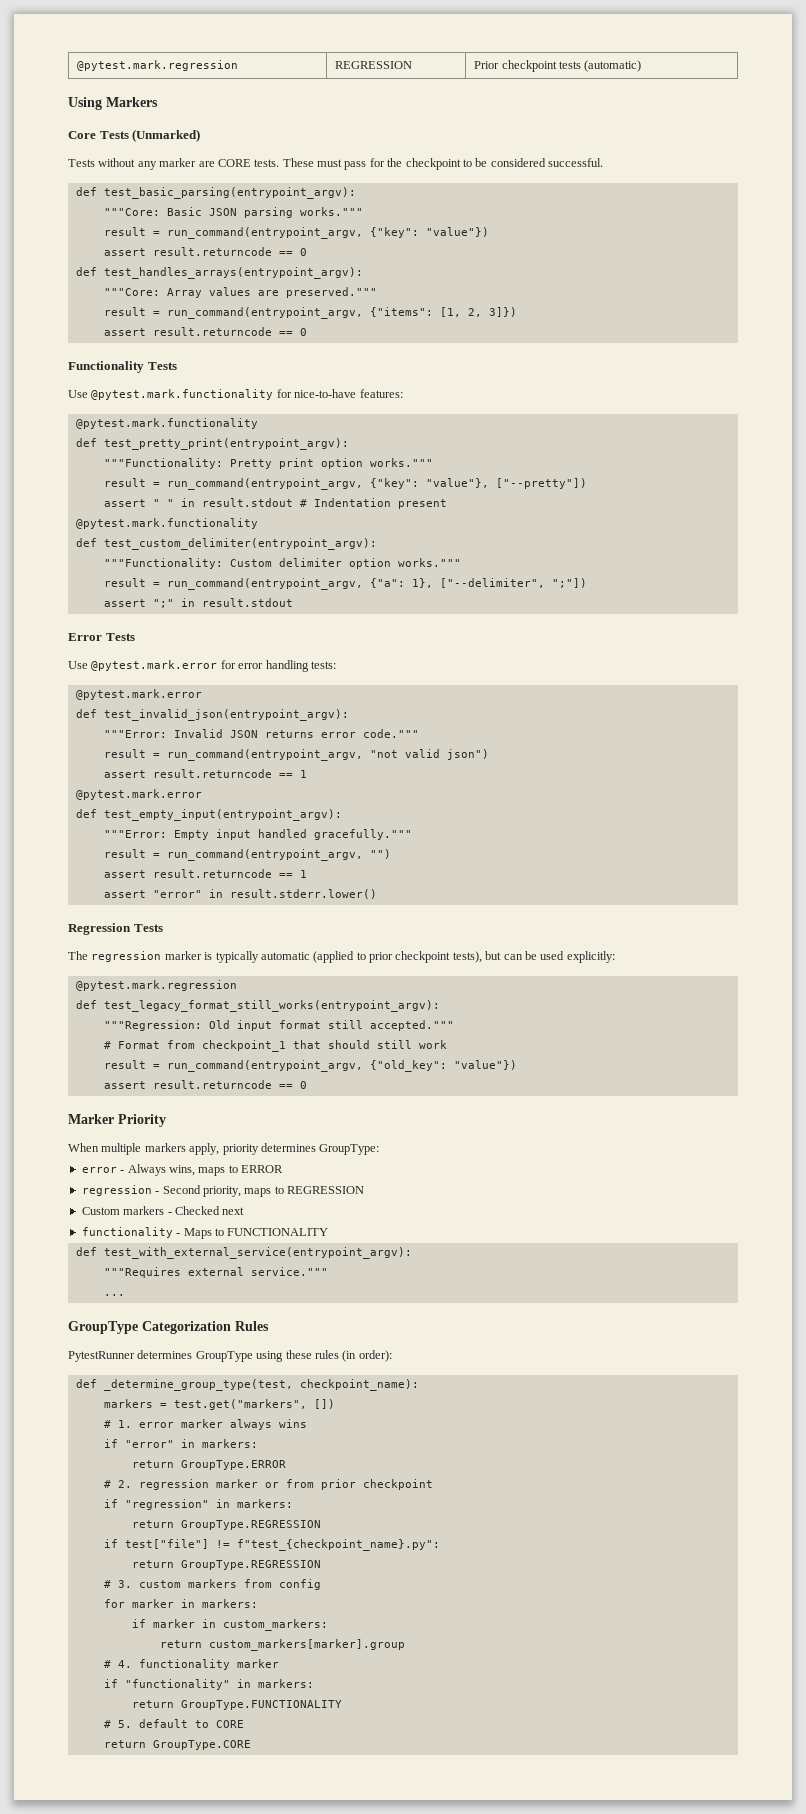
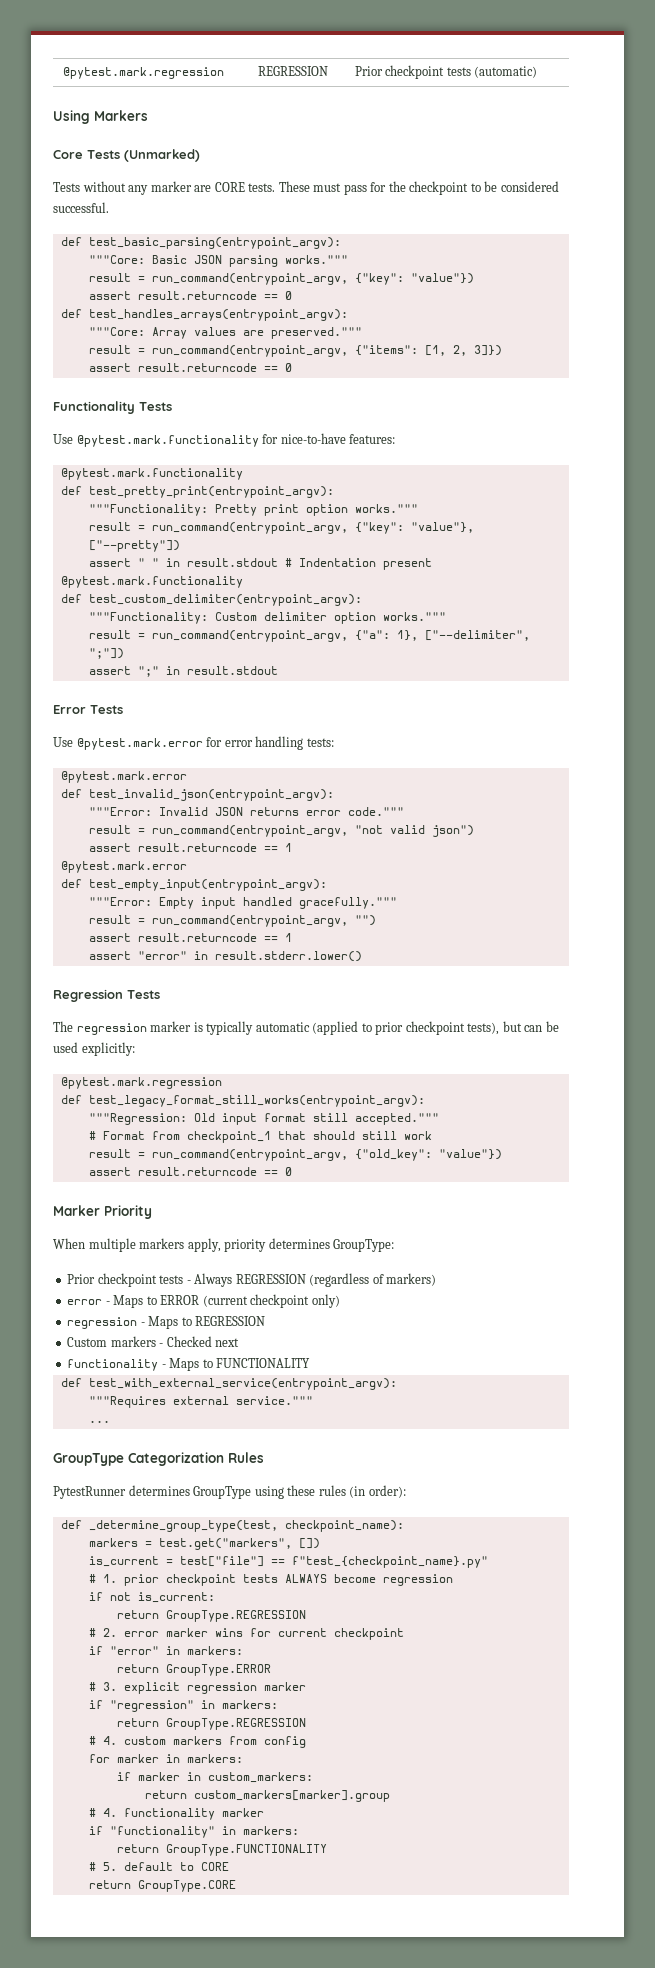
(380, 1149) none -> [67,1273,437,1287] // Prior checkpoint tests - Always REGRESSION (regardless of markers)
[127,1164,226,1176] Always wins, maps -> [113,1295,144,1308] Maps
(283, 1169) none -> [202,1294,340,1308] (current checkpoint only)
[162,1185,272,1197] Second priority, maps -> [148,1316,179,1329] Maps
[103,1420,132,1428] # 1. -> [88,1556,488,1568] [88,1574,453,1586] [88,1592,215,1603] [116,1610,306,1622] [88,1628,117,1637] is_current = test["file"] == f"test_{checkpoint_name}.py" // # 1. prior checkpoint tests ALWAYS become regression // if not is_current: // return GroupType.REGRESSION // # 2.
[229,1419,272,1430] always -> (208, 1632) none
(307, 1423) none -> [249,1628,404,1640] for current checkpoint
[117,1479,433,1490] 2. regression marker or from prior checkpoint -> [102,1682,306,1694] 3. explicit regression marker
[103,1539,440,1551] [131,1560,321,1570] [103,1580,132,1588] // if test["file"] != f"test_{checkpoint_name}.py": // return GroupType.REGRESSION // # 3. -> [88,1736,117,1745] // # 4.

